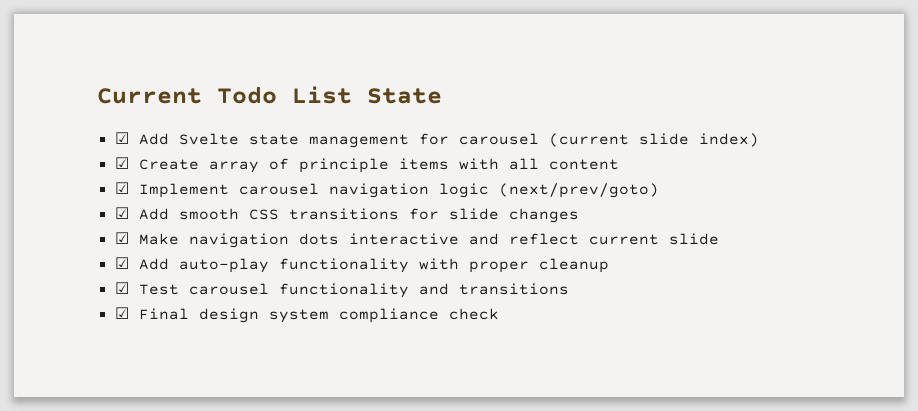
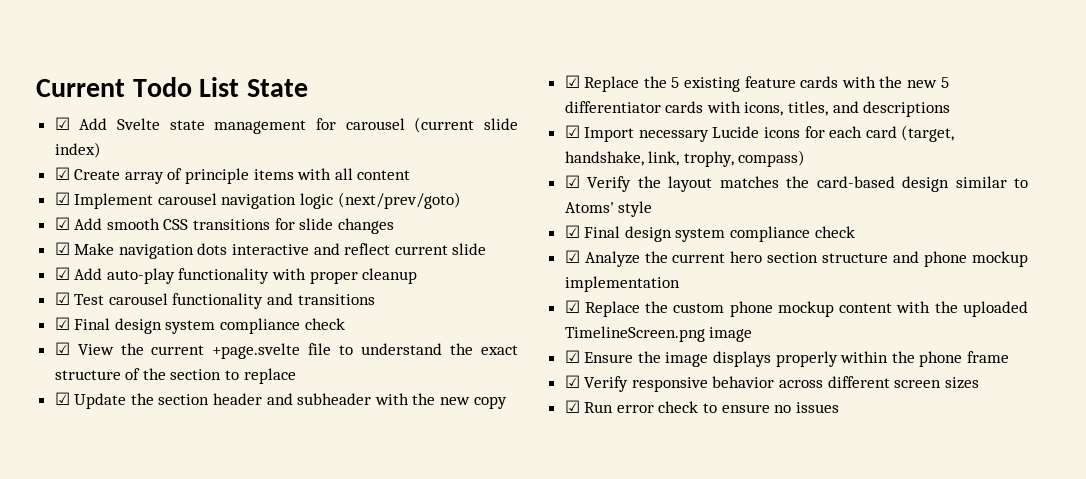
(499, 314) none -> [54,342,518,359] [54,368,296,384] [54,392,507,409] [564,75,949,92] [564,101,951,117] [564,125,955,142] [564,150,806,167] [564,175,1028,192] [564,201,653,217] [564,225,855,242] [564,250,1028,267] [564,276,680,292] [564,300,1028,317] [564,326,753,342] [564,350,1010,367] [564,375,979,392] [564,400,839,413] // ☑ View the current +page.svelte file to understand the exact structure of the section to replace // ☑ Update the section header and subheader with the new copy // ☑ Replace the 5 existing feature cards with the new 5 differentiator cards with icons, titles, and descriptions // ☑ Import necessary Lucide icons for each card (target, handshake, link, trophy, compass) // ☑ Verify the layout matches the card-based design similar to Atoms' style // ☑ Final design system compliance check // ☑ Analyze the current hero section structure and phone mockup implementation // ☑ Replace the custom phone mockup content with the uploaded TimelineScreen.png image // ☑ Ensure the image displays properly within the phone frame // ☑ Verify responsive behavior across different screen sizes // ☑ Run error check to ensure no issues

